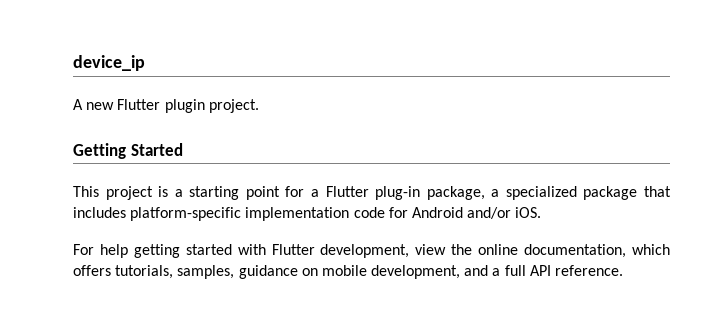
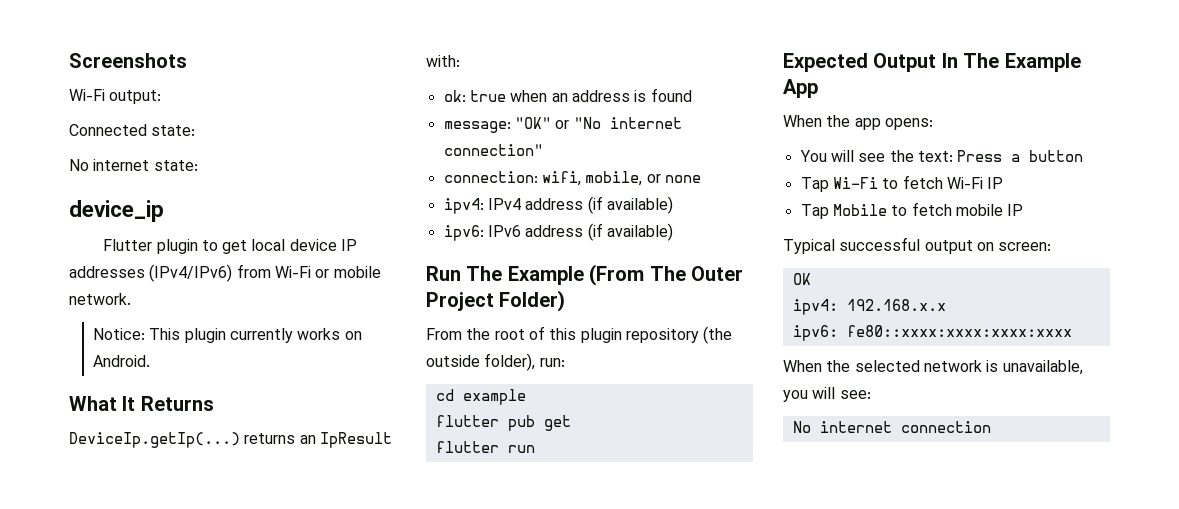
[73,55,145,71] [73,99,259,113] [73,143,183,159] [73,186,671,200] [73,207,542,221] [73,244,670,258] [73,265,624,279] device_ip // A new Flutter plugin project. // Getting Started // This project is a starting point for a Flutter plug-in package, a specialized package that includes platform-specific implementation code for Android and/or iOS. // For help getting started with Flutter development, view the online documentation, which offers tutorials, samples, guidance on mobile development, and a full API reference. -> [69,53,187,68] [69,89,162,104] [69,124,196,136] [69,159,198,171] [69,200,164,222] [103,239,358,254] [69,264,381,282] [69,293,131,305] [93,328,362,343] [93,355,151,367] [69,396,214,411] [69,432,392,448] [426,55,460,67] [443,88,692,102] [443,117,682,133] [443,144,543,156] [443,171,701,186] [443,196,673,214] [443,223,673,241] [426,264,743,286] [426,290,566,312] [426,326,733,344] [426,353,565,371] [435,389,526,405] [435,415,571,431] [435,441,535,453] [783,53,1081,72] [783,79,818,98] [783,115,933,130] [799,150,1084,162] [800,175,1004,192] [800,202,1024,219] [783,237,1052,254] [792,273,811,285] [792,299,946,315] [792,325,1072,341] [783,360,1083,375] [783,387,871,402] [792,421,991,433] Screenshots // Wi-Fi output: // Connected state: // No internet state: // device_ip // Flutter plugin to get local device IP addresses (IPv4/IPv6) from Wi-Fi or mobile network. // Notice: This plugin currently works on Android. // What It Returns // DeviceIp.getIp(...) returns an IpResult with: // ok: true when an address is found // message: "OK" or "No internet connection" // connection: wifi, mobile, or none // ipv4: IPv4 address (if available) // ipv6: IPv6 address (if available) // Run The Example (From The Outer Project Folder) // From the root of this plugin repository (the outside folder), run: // cd example // flutter pub get // flutter run // Expected Output In The Example App // When the app opens: // You will see the text: Press a button // Tap Wi-Fi to fetch Wi-Fi IP // Tap Mobile to fetch mobile IP // Typical successful output on screen: // OK // ipv4: 192.168.x.x // ipv6: fe80::xxxx:xxxx:xxxx:xxxx // When the selected network is unavailable, you will see: // No internet connection

